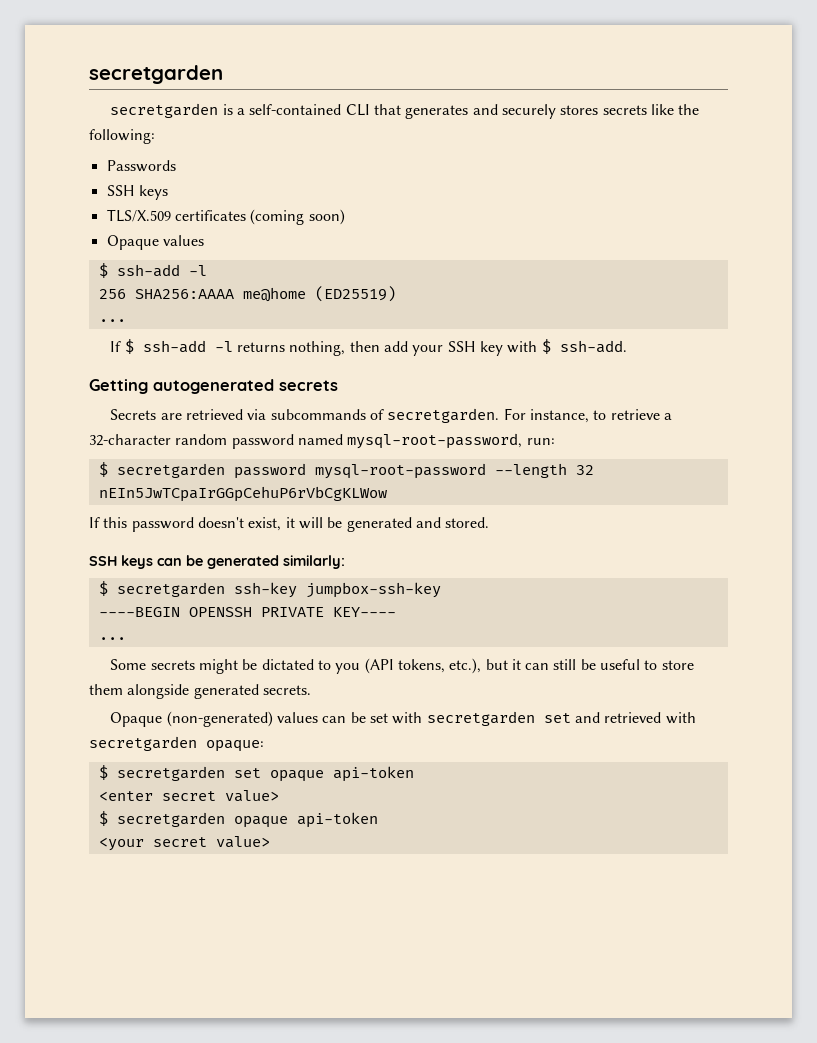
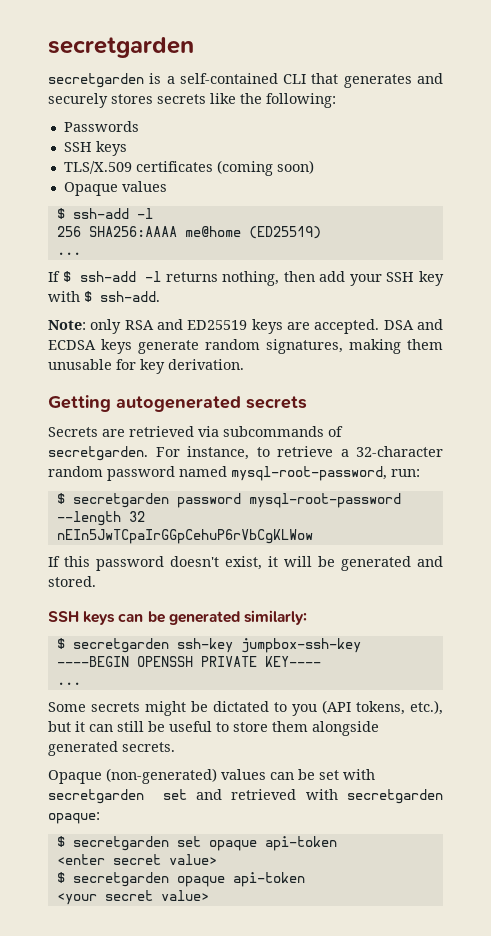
(627, 346) none -> [48,319,443,334] [48,339,443,354] [48,359,244,374] // Note: only RSA and ED25519 keys are accepted. DSA and ECDSA keys generate random signatures, making them unusable for key derivation.

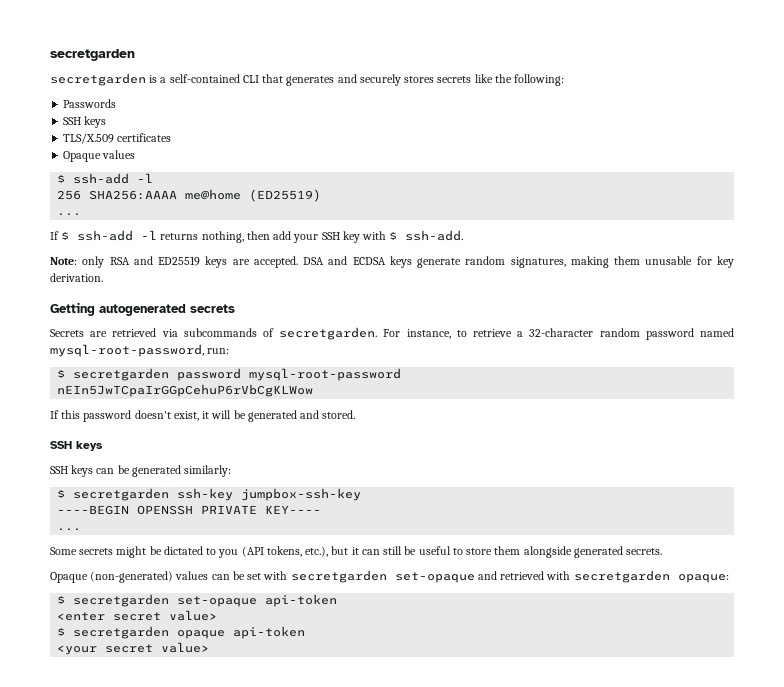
[216,160,314,176] (coming soon) -> (172, 137) none
[56,511,145,526] --length 32 -> (402, 374) none
(116, 618) none -> [50,465,94,477] // SSH keys
[162,789,187,800] set -> [394,572,475,583] set-opaque
[176,836,257,851] set opaque -> [177,596,258,607] set-opaque

